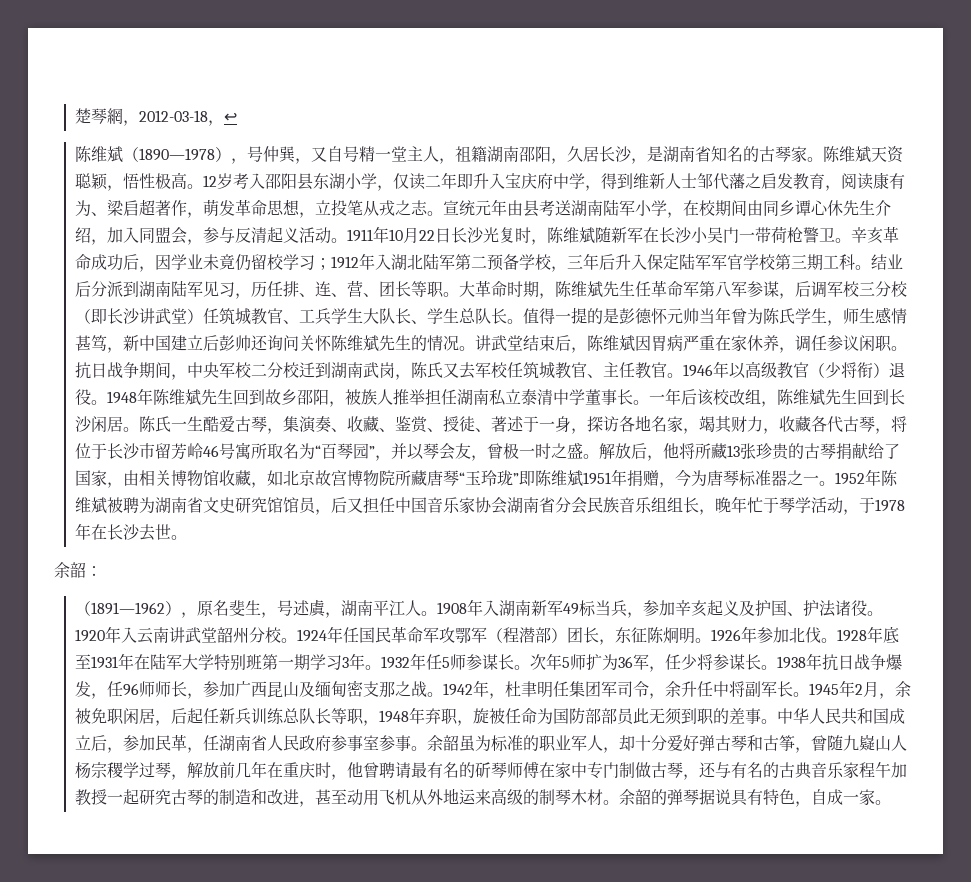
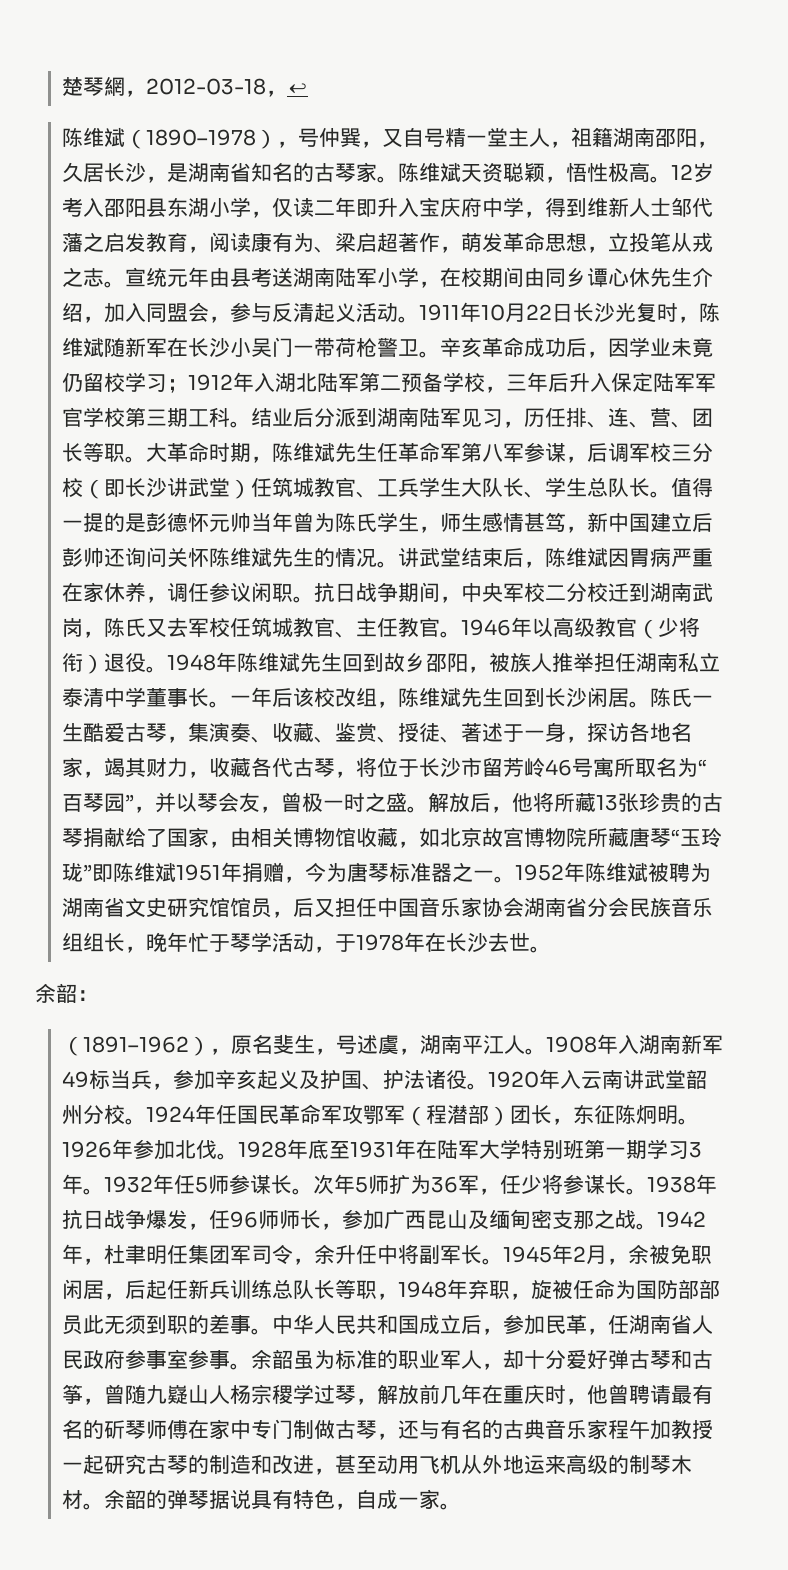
[139,148,216,161] 1890—1978 -> [146,129,257,146] 1890–1978
[91,602,166,615] 1891—1962 -> [83,1036,190,1053] 1891–1962

